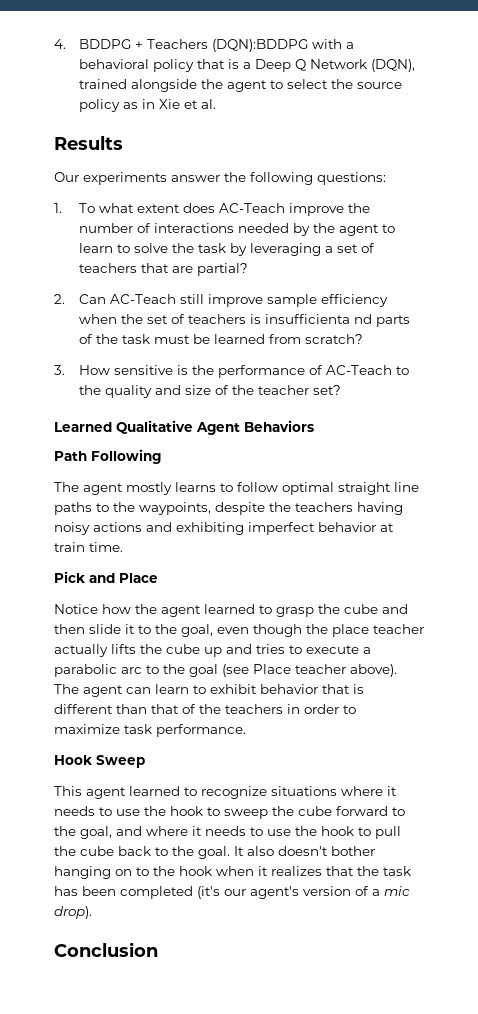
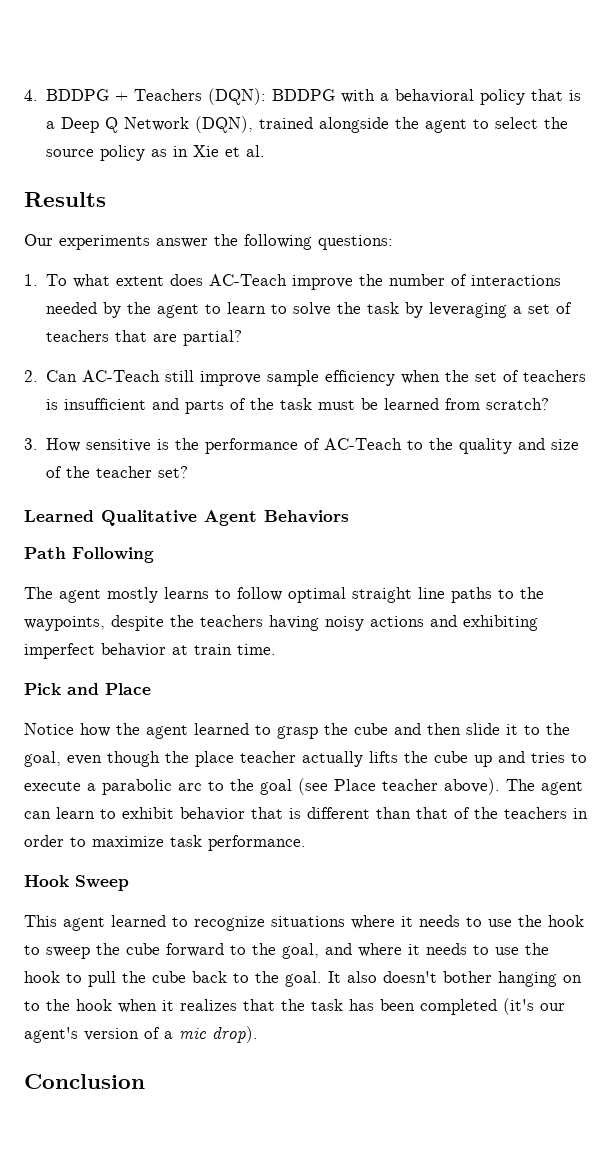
[211,39,308,52] (DQN):BDDPG -> [208,88,336,105] (DQN): BDDPG
[264,314,372,324] insufficienta nd -> [64,398,180,410] insufficient and

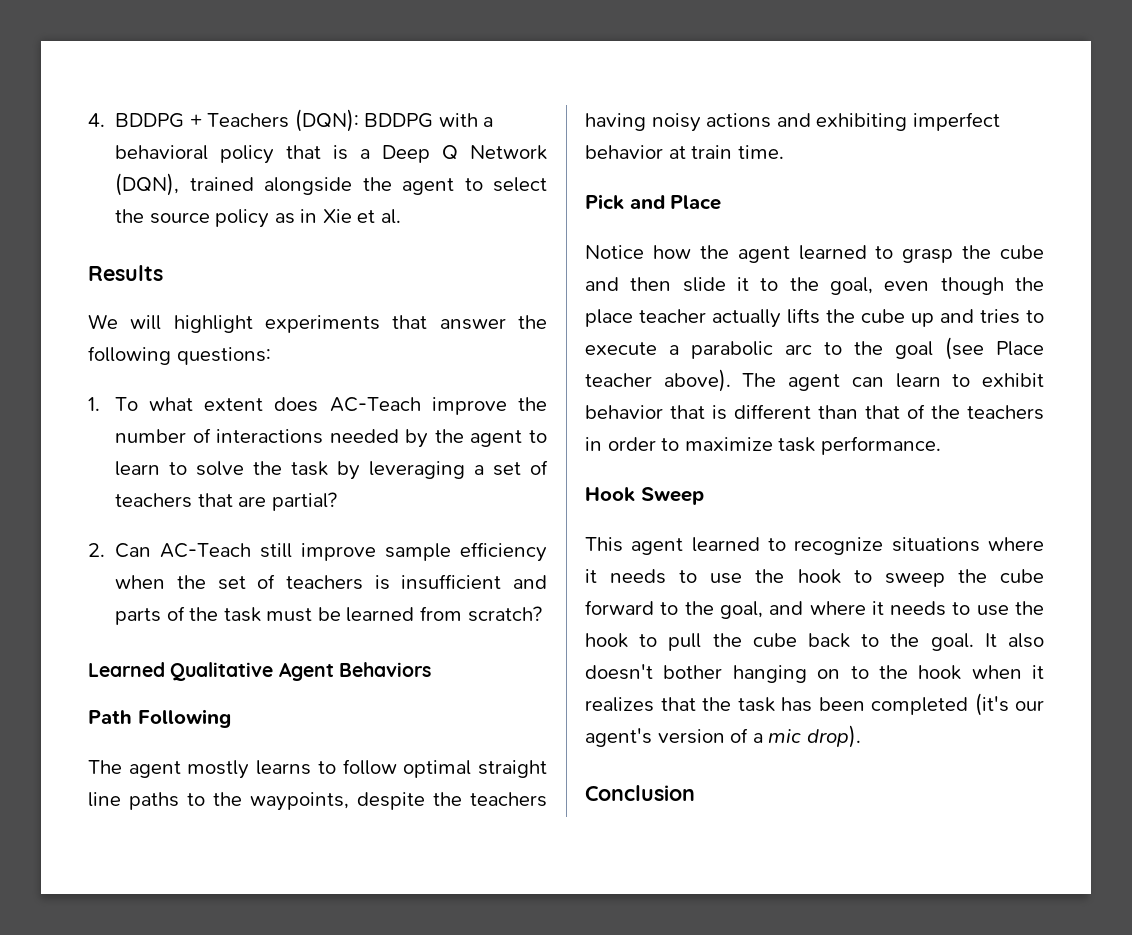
[24,234,150,250] Our experiments -> [88,314,428,333] We will highlight experiments that
[24,438,580,454] [46,466,189,478] // 3. How sensitive is the performance of AC-Teach to the quality and size of the teacher set? -> (542, 614) none

